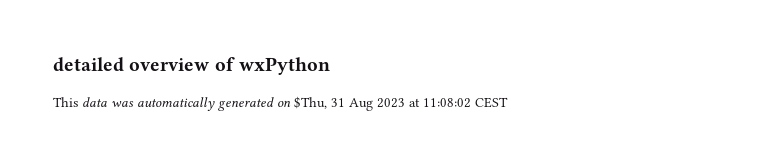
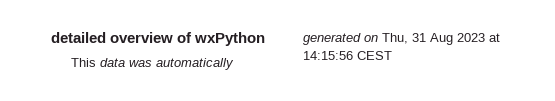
[294,96,327,109] $Thu, -> [382,33,408,44] Thu,
[423,98,471,108] 11:08:02 -> [303,51,353,60] 14:15:56

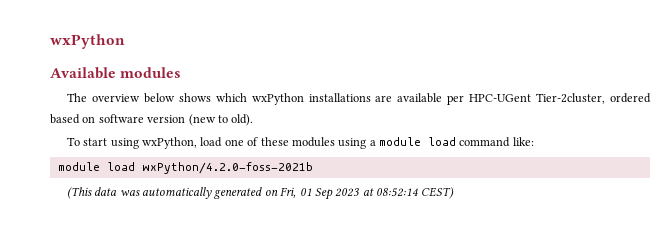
[51,32,266,46] [71,58,97,67] detailed overview of wxPython // This -> [50,34,125,49] [50,67,182,79] [66,93,651,105] [50,114,254,126] [66,137,534,149] [57,162,313,174] [66,187,92,199] wxPython // Available modules // The overview below shows which wxPython installations are available per HPC-UGent Tier-2cluster, ordered based on software version (new to old). // To start using wxPython, load one of these modules using a module load command like: // module load wxPython/4.2.0-foss-2021b // (This
[382,33,500,45] [303,51,392,60] Thu, 31 Aug 2023 at 14:15:56 CEST -> [280,187,455,200] Fri, 01 Sep 2023 at 08:52:14 CEST)

